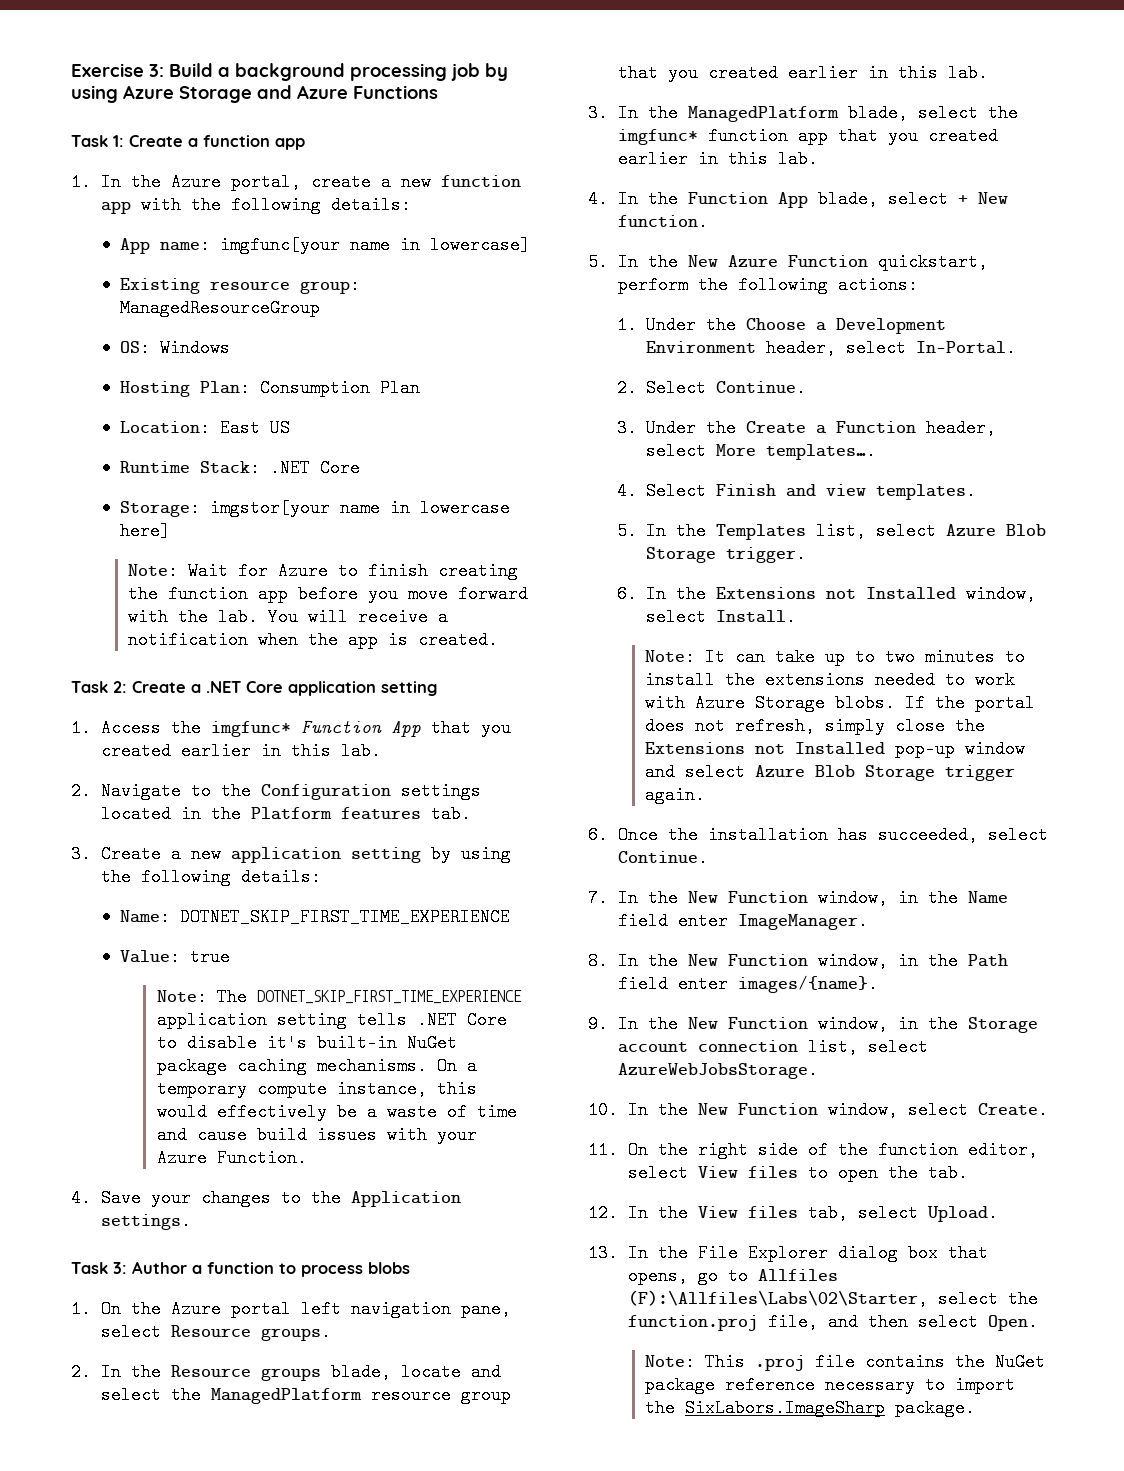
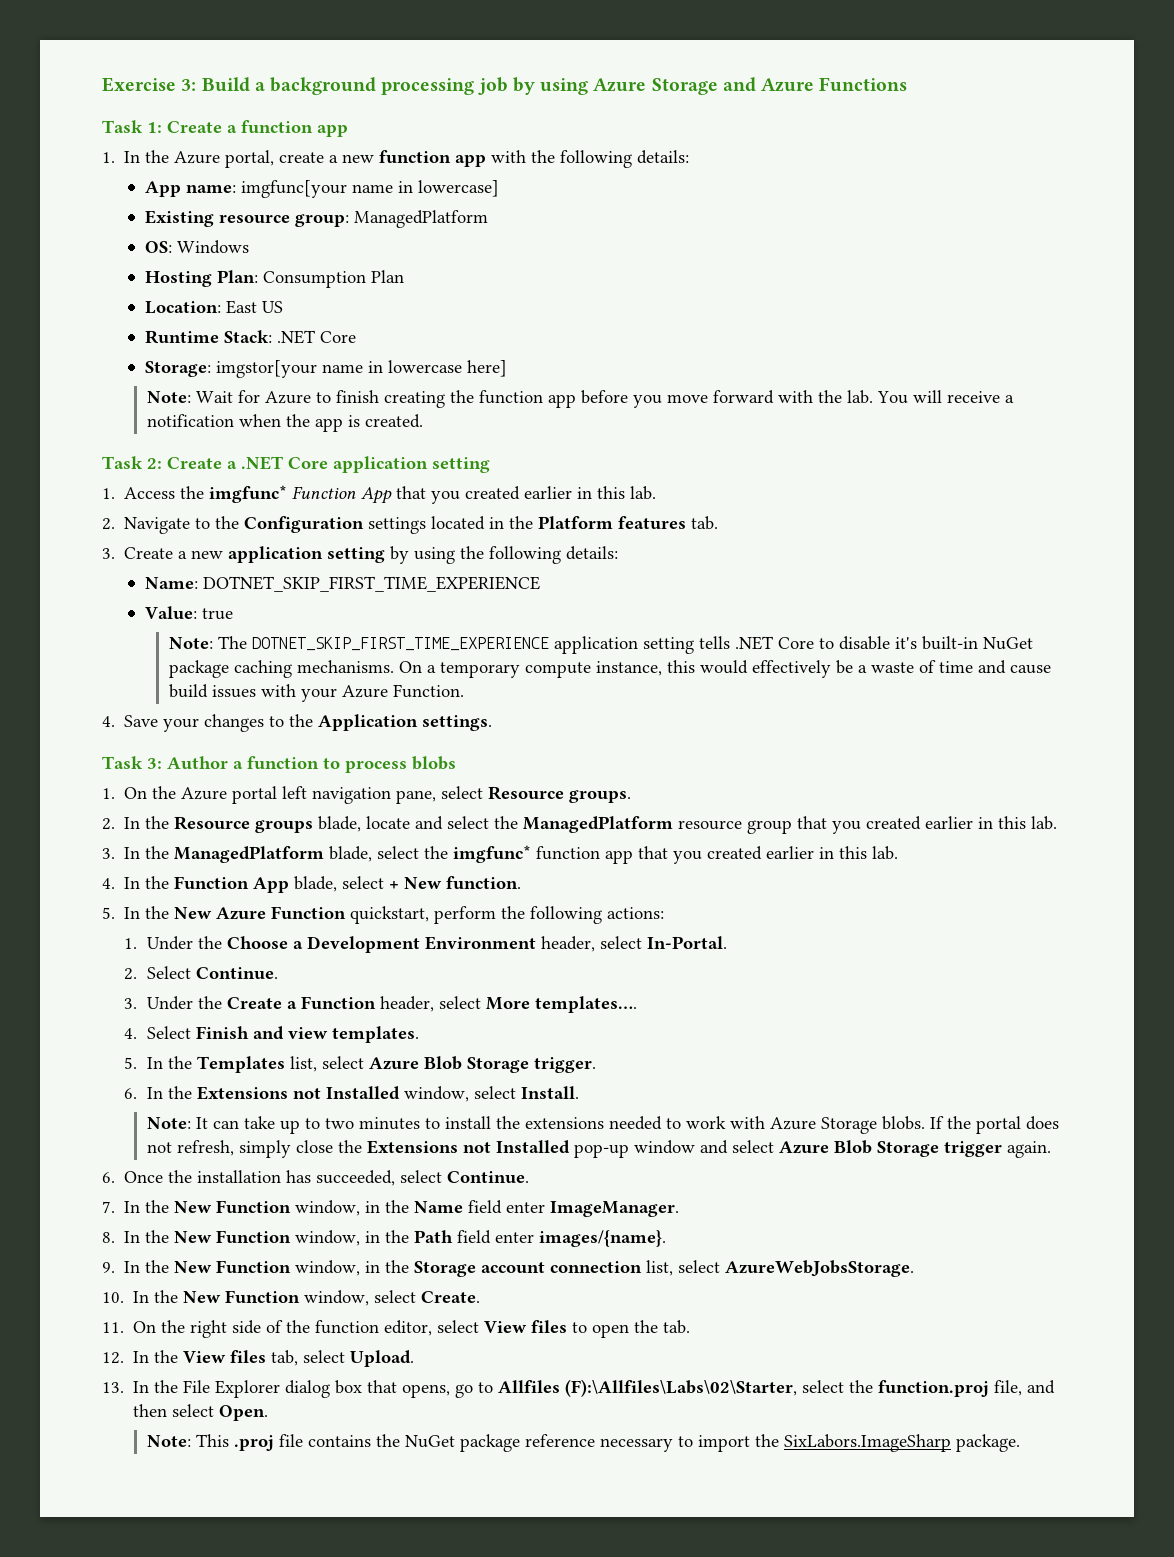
[120,299,321,317] ManagedResourceGroup -> [353,210,488,228] ManagedPlatform

